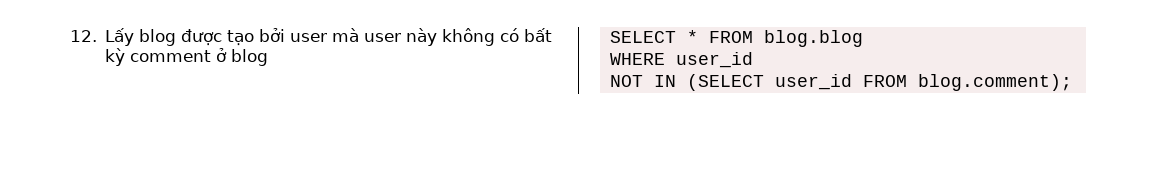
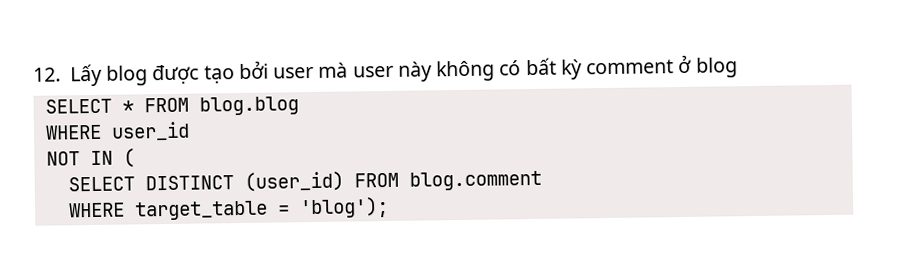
[686,74,1072,91] (SELECT user_id FROM blog.comment); -> [122,148,135,168] [67,170,542,192] [68,196,389,221] ( // SELECT DISTINCT (user_id) FROM blog.comment // WHERE target_table = 'blog');

